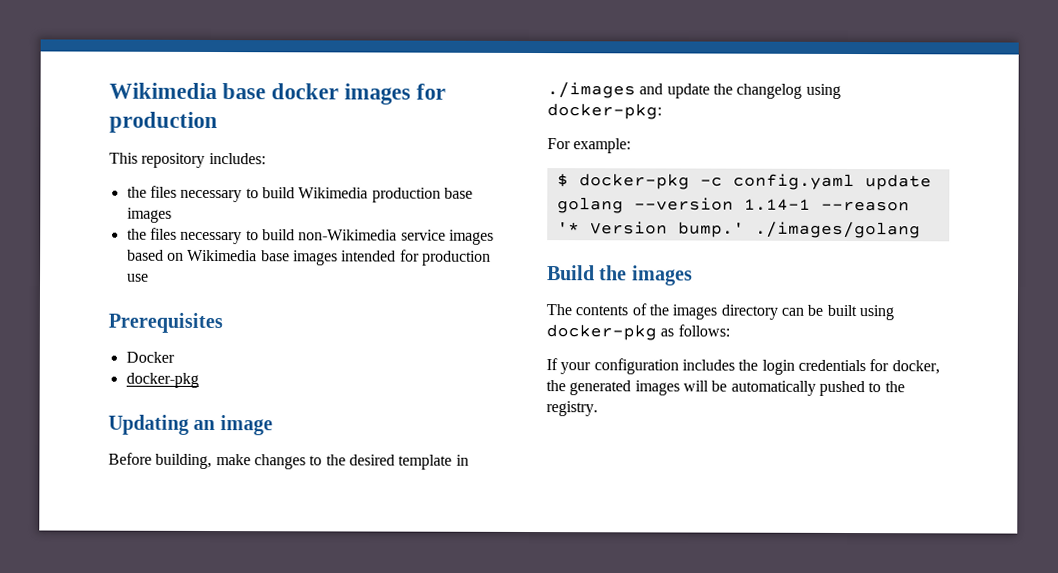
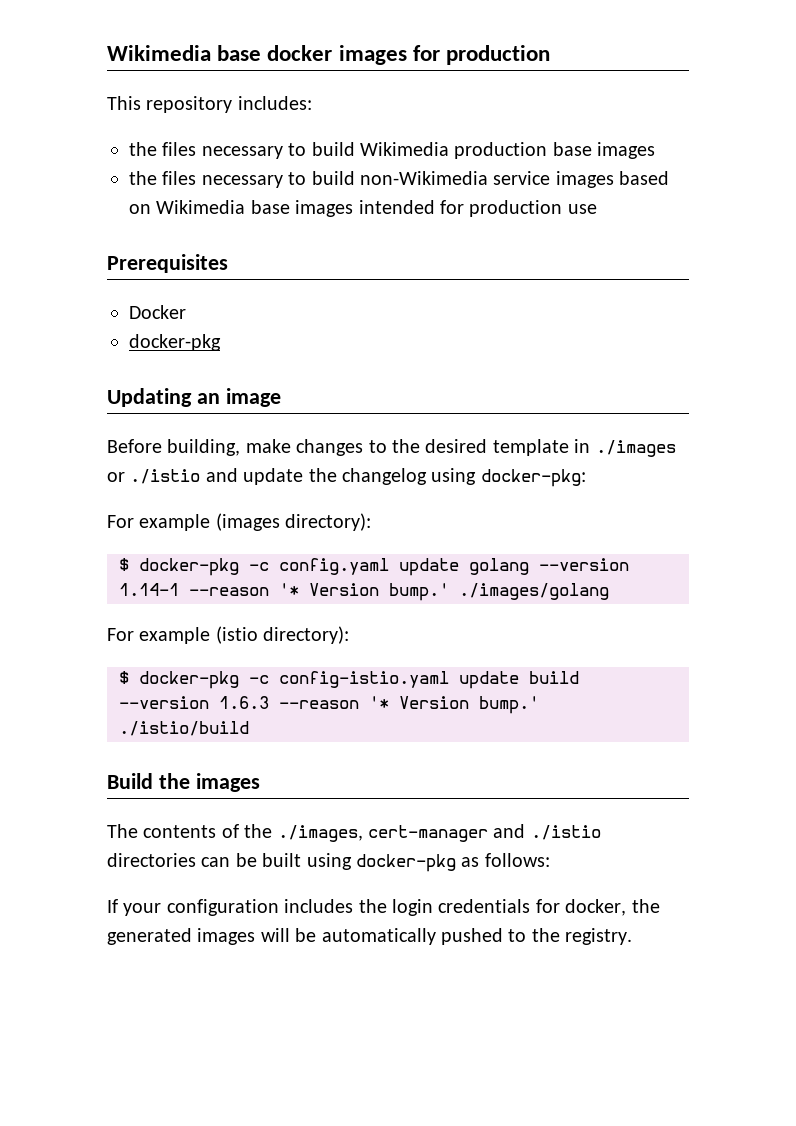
(636, 90) none -> [107,469,201,484] or ./istio
[573,138,632,154] example: -> [139,513,372,531] example (images directory):
(921, 230) none -> [107,626,350,644] [119,671,579,689] [119,696,539,714] [119,721,249,736] // For example (istio directory): // $ docker-pkg -c config-istio.yaml update build --version 1.6.3 --reason '* Version bump.' ./istio/build
[672,304,778,320] images directory -> [277,824,601,842] [107,853,196,867] ./images, cert-manager and ./istio directories

